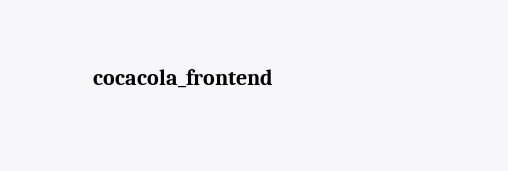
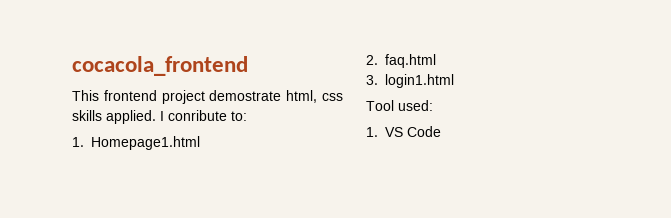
(273, 78) none -> [72,90,343,104] [72,110,247,124] [72,136,200,150] [366,54,436,68] [366,74,454,88] [366,100,433,111] [366,126,441,137] // This frontend project demostrate html, css skills applied. I conribute to: // 1. Homepage1.html // 2. faq.html // 3. login1.html // Tool used: // 1. VS Code

